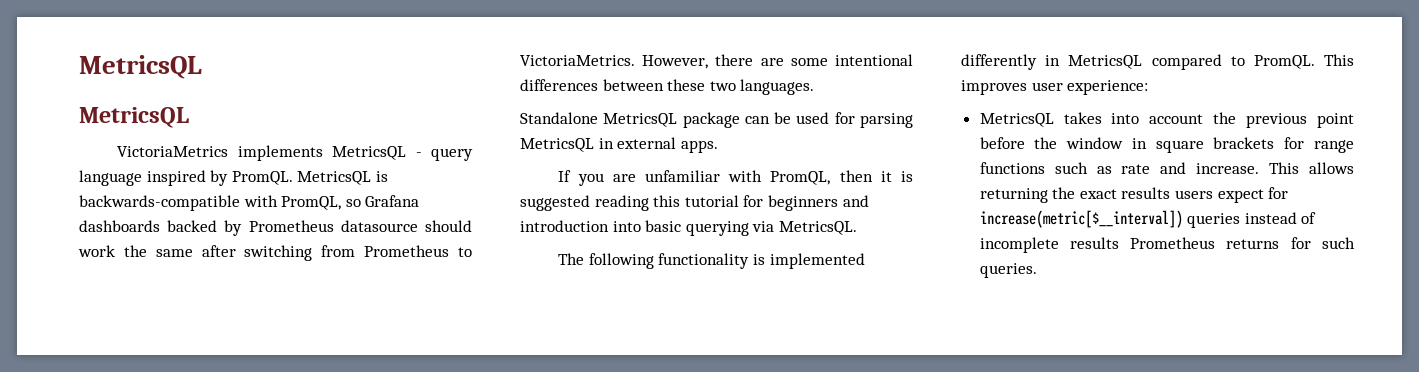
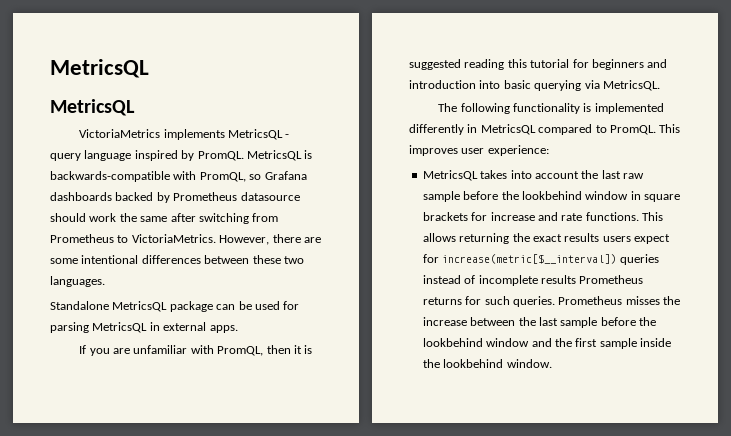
[1246,113,1354,128] [979,137,1058,149] previous point before the -> [601,170,644,179] [422,191,582,202] last raw sample before the lookbehind
[1314,140,1354,153] [979,162,1260,174] range functions such as rate and increase. -> [490,212,639,221] increase and rate functions.
(1037, 270) none -> [558,296,680,305] [422,317,656,328] [422,338,671,349] [422,359,552,368] Prometheus misses the increase between the last sample before the lookbehind window and the first sample inside the lookbehind window.

